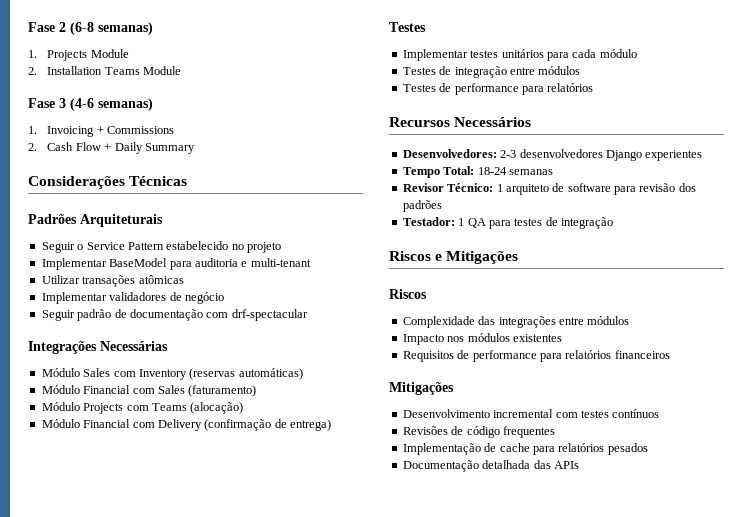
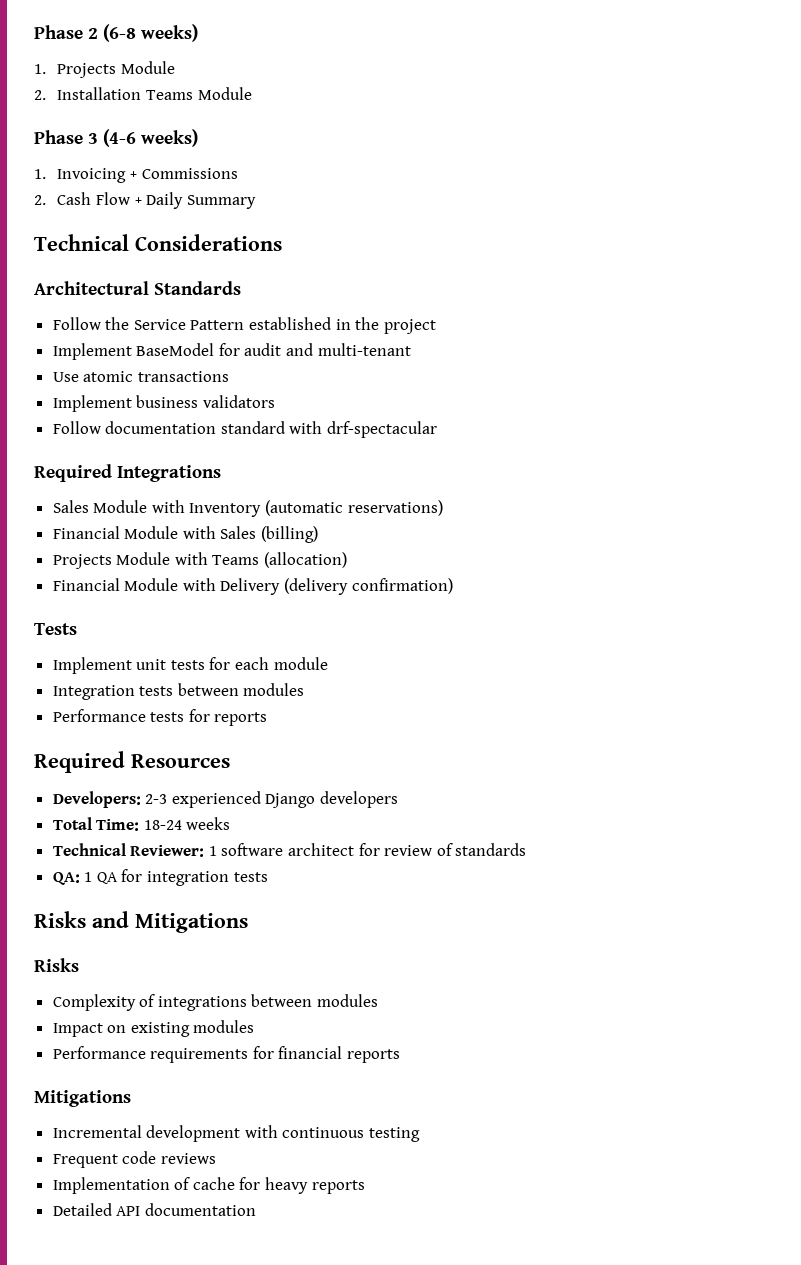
[28,22,55,32] Fase -> [34,25,83,39] Phase
[98,22,153,35] semanas) -> [141,24,199,42] weeks)
[28,98,55,108] Fase -> [34,130,83,144] Phase
[98,98,153,111] semanas) -> [141,129,199,147] weeks)
[28,176,188,189] [28,214,163,227] [41,241,281,253] [41,258,311,270] [41,275,184,287] [41,292,224,304] [41,309,308,321] [28,341,168,354] [41,368,303,380] [41,385,257,397] [41,402,244,414] [41,419,331,431] [389,22,426,32] [402,49,637,61] [402,66,581,78] [402,83,594,95] [389,117,532,127] [402,149,703,161] [402,166,553,178] [402,183,696,195] [402,200,442,212] [402,217,613,229] [389,251,519,264] [389,289,427,299] [402,316,630,328] [402,333,562,345] [402,350,670,362] [389,382,454,395] [402,409,660,418] [402,426,555,438] [402,443,648,455] [402,460,579,472] Considerações Técnicas // Padrões Arquiteturais // Seguir o Service Pattern estabelecido no projeto // Implementar BaseModel para auditoria e multi-tenant // Utilizar transações atômicas // Implementar validadores de negócio // Seguir padrão de documentação com drf-spectacular // Integrações Necessárias // Módulo Sales com Inventory (reservas automáticas) // Módulo Financial com Sales (faturamento) // Módulo Projects com Teams (alocação) // Módulo Financial com Delivery (confirmação de entrega) // Testes // Implementar testes unitários para cada módulo // Testes de integração entre módulos // Testes de performance para relatórios // Recursos Necessários // Desenvolvedores: 2-3 desenvolvedores Django experientes // Tempo Total: 18-24 semanas // Revisor Técnico: 1 arquiteto de software para revisão dos padrões // Testador: 1 QA para testes de integração // Riscos e Mitigações // Riscos // Complexidade das integrações entre módulos // Impacto nos módulos existentes // Requisitos de performance para relatórios financeiros // Mitigações // Desenvolvimento incremental com testes contínuos // Revisões de código frequentes // Implementação de cache para relatórios pesados // Documentação detalhada das APIs -> [34,234,282,251] [34,281,242,295] [52,317,436,334] [52,343,411,360] [52,371,229,382] [52,395,275,412] [52,421,438,438] [34,464,222,482] [52,500,443,517] [52,526,319,543] [52,552,348,569] [52,578,453,595] [34,623,77,635] [52,657,328,674] [52,683,305,700] [52,709,268,726] [34,751,230,773] [52,791,399,808] [52,817,231,831] [52,843,527,857] [52,869,268,886] [34,911,248,933] [34,958,79,972] [52,994,379,1011] [52,1020,255,1037] [52,1046,401,1063] [34,1090,131,1107] [52,1125,421,1142] [52,1151,216,1168] [52,1177,365,1194] [52,1203,256,1216] Technical Considerations // Architectural Standards // Follow the Service Pattern established in the project // Implement BaseModel for audit and multi-tenant // Use atomic transactions // Implement business validators // Follow documentation standard with drf-spectacular // Required Integrations // Sales Module with Inventory (automatic reservations) // Financial Module with Sales (billing) // Projects Module with Teams (allocation) // Financial Module with Delivery (delivery confirmation) // Tests // Implement unit tests for each module // Integration tests between modules // Performance tests for reports // Required Resources // Developers: 2-3 experienced Django developers // Total Time: 18-24 weeks // Technical Reviewer: 1 software architect for review of standards // QA: 1 QA for integration tests // Risks and Mitigations // Risks // Complexity of integrations between modules // Impact on existing modules // Performance requirements for financial reports // Mitigations // Incremental development with continuous testing // Frequent code reviews // Implementation of cache for heavy reports // Detailed API documentation

